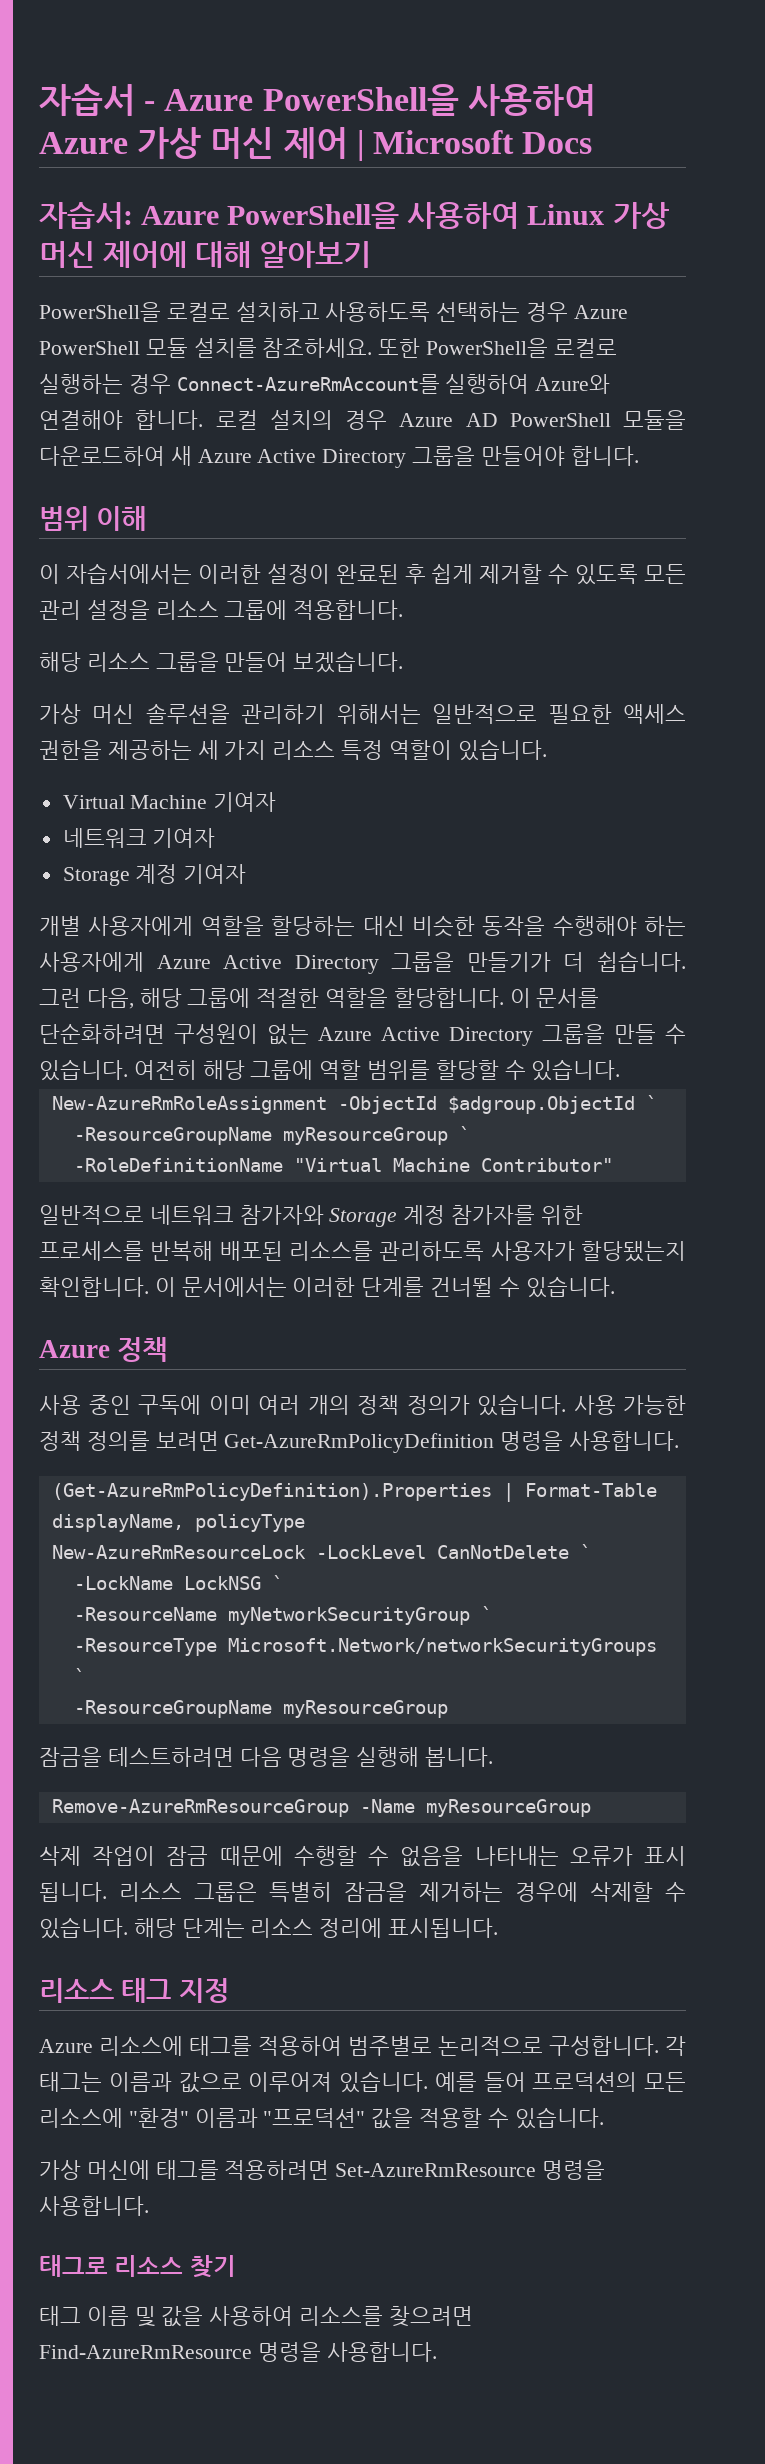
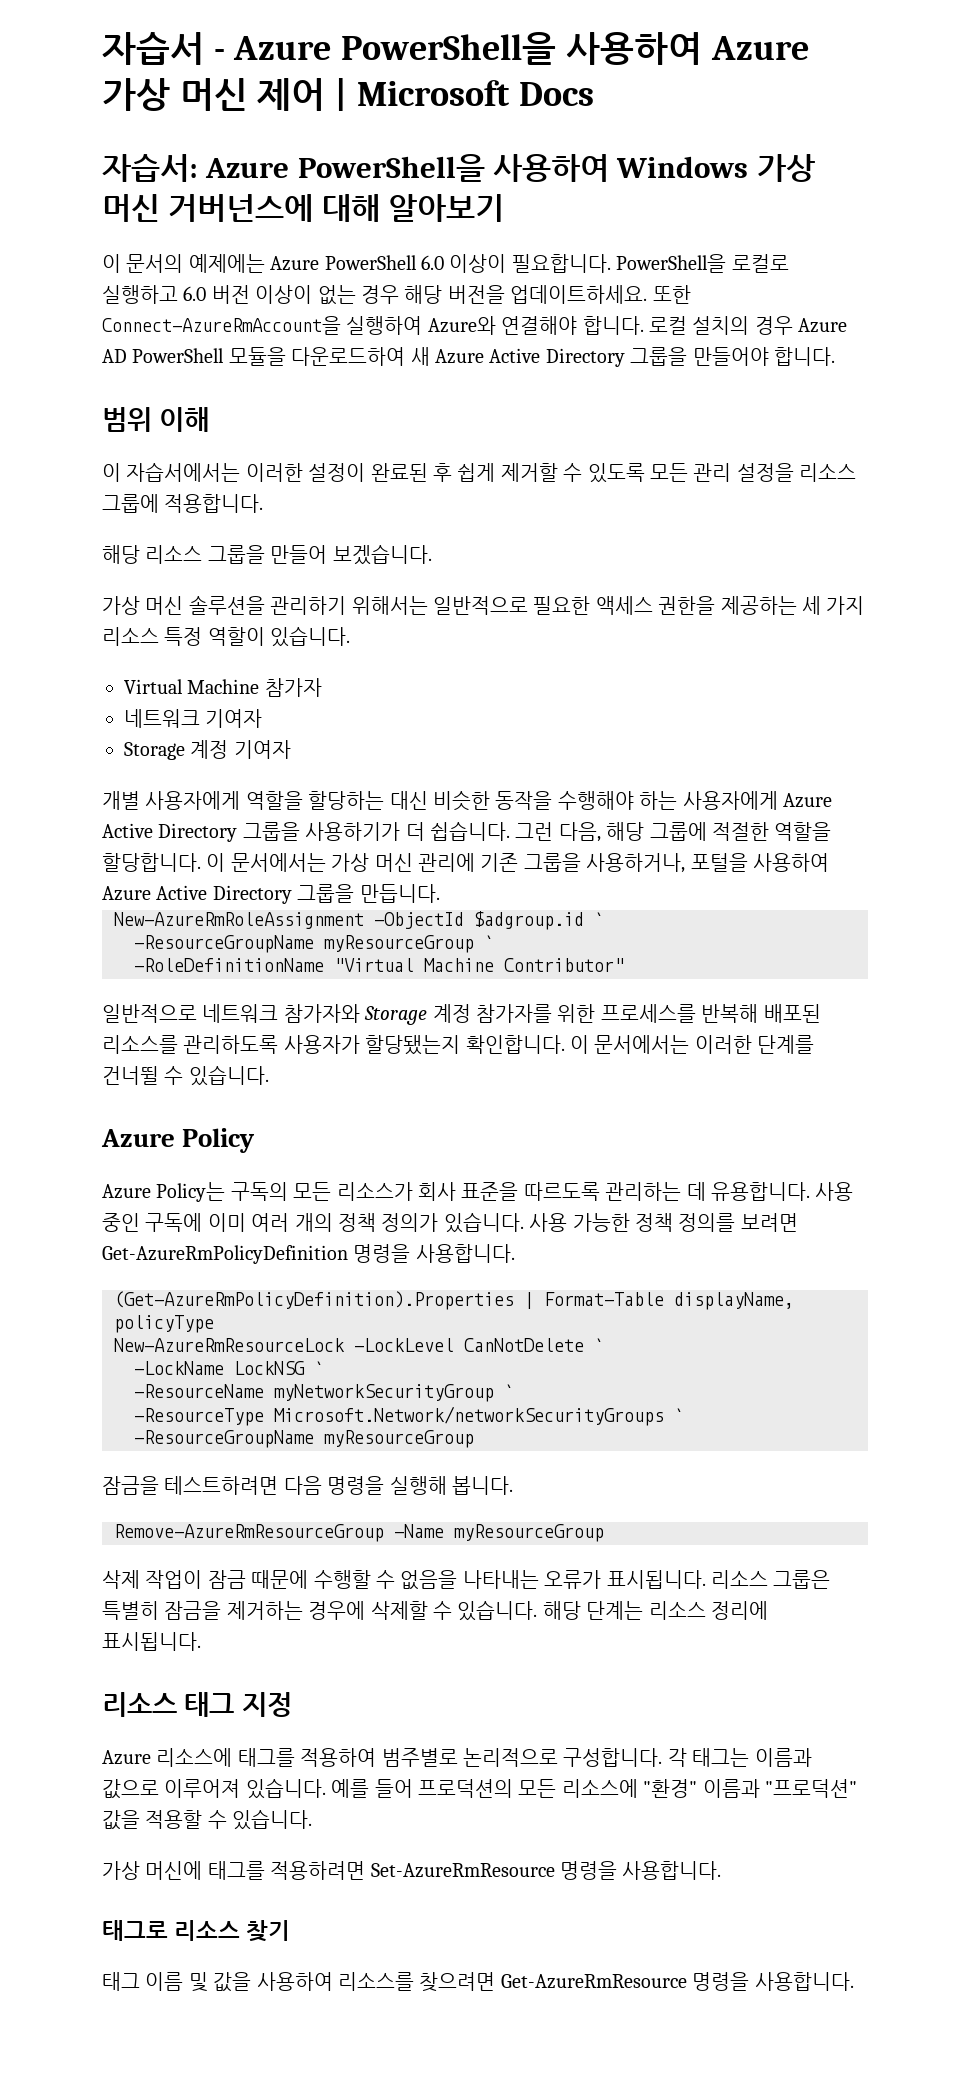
[527,202,669,229] [39,241,188,268] Linux 가상 머신 제어에 -> [616,154,815,182] [102,194,314,222] Windows 가상 머신 거버넌스에
[39,302,628,322] [39,338,617,358] [39,374,440,394] PowerShell을 로컬로 설치하고 사용하도록 선택하는 경우 Azure PowerShell 모듈 설치를 참조하세요. 또한 PowerShell을 로컬로 실행하는 경우 Connect-AzureRmAccount를 -> [102,254,789,273] [102,285,691,305] [102,316,341,335] 이 문서의 예제에는 Azure PowerShell 6.0 이상이 필요합니다. PowerShell을 로컬로 실행하고 6.0 버전 이상이 없는 경우 해당 버전을 업데이트하세요. 또한 Connect-AzureRmAccount을
[213,792,277,812] 기여자 -> [264,678,322,697] 참가자
[466,952,551,972] 만들기가 -> [305,822,401,841] 사용하기가
[536,988,600,1008] [39,1023,686,1046] [39,1059,621,1081] 문서를 단순화하려면 구성원이 없는 Azure Active Directory 그룹을 만들 수 있습니다. 여전히 해당 그룹에 역할 범위를 할당할 수 있습니다. -> [230,853,829,873] [102,884,440,904] 문서에서는 가상 머신 관리에 기존 그룹을 사용하거나, 포털을 사용하여 Azure Active Directory 그룹을 만듭니다.
[447,1096,635,1114] $adgroup.ObjectId -> [474,911,584,930] $adgroup.id
[117,1337,168,1362] 정책 // -> [182,1128,256,1153] [102,1182,810,1202] Policy // Azure Policy는 구독의 모든 리소스가 회사 표준을 따르도록 관리하는 데 유용합니다.
[644,1846,686,1866] [39,1882,107,1902] 표시 됩니다. -> [606,1570,706,1589] 표시됩니다.
[39,2345,252,2359] Find-AzureRmResource -> [500,1974,687,1989] Get-AzureRmResource

